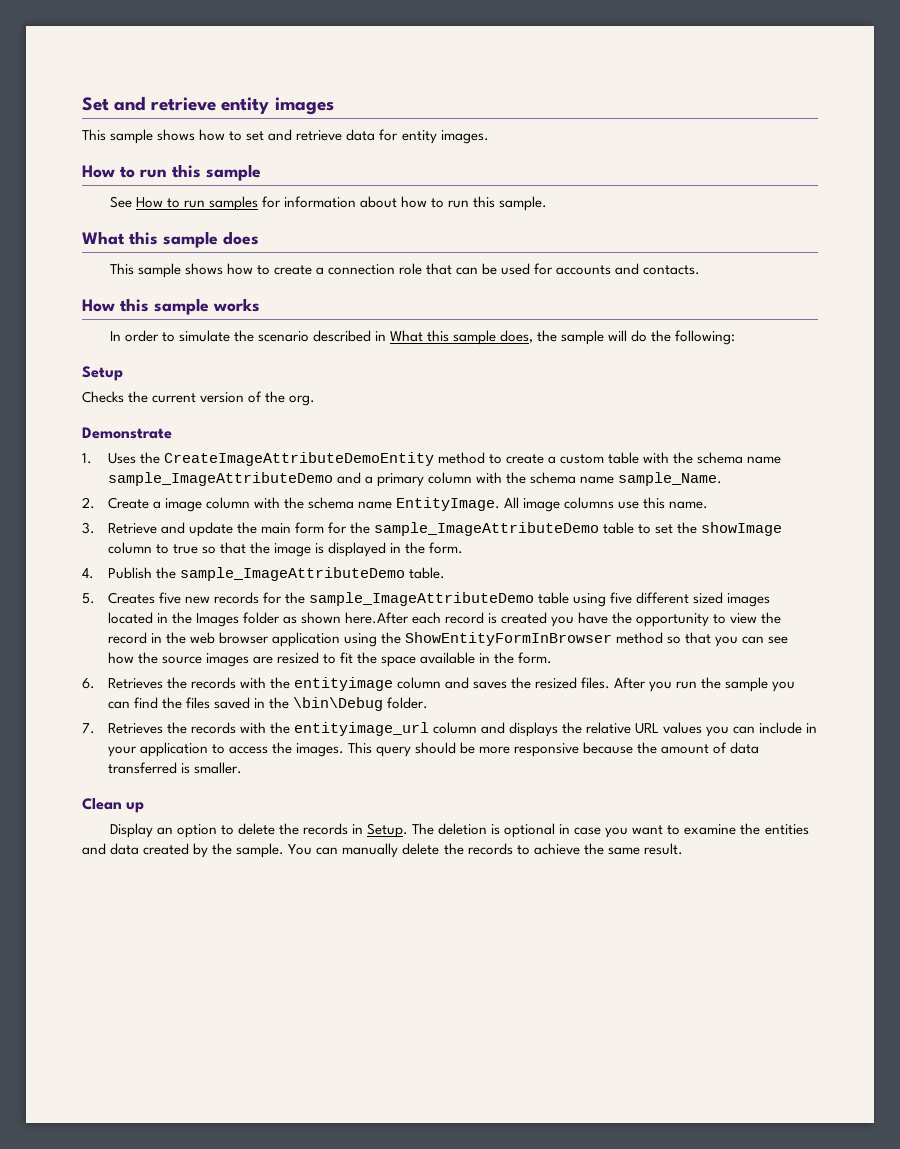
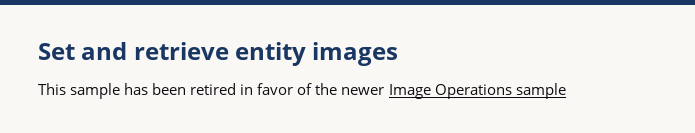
[157,129,489,144] [82,164,261,181] [109,196,548,211] [82,231,259,248] [109,263,701,278] [82,298,260,315] [109,330,736,345] [82,366,123,381] [82,391,316,406] [82,427,172,439] [82,452,782,466] [107,472,722,487] [82,497,709,512] [82,522,783,537] [107,542,464,557] [82,567,445,581] [82,592,771,607] [107,612,782,627] [107,632,789,647] [107,652,553,667] [82,677,796,692] [107,697,428,711] [82,722,818,737] [107,742,760,757] [107,762,242,774] [82,798,145,813] [109,823,809,838] [82,843,683,858] shows how to set and retrieve data for entity images. // How to run this sample // See How to run samples for information about how to run this sample. // What this sample does // This sample shows how to create a connection role that can be used for accounts and contacts. // How this sample works // In order to simulate the scenario described in What this sample does, the sample will do the following: // Setup // Checks the current version of the org. // Demonstrate // 1. Uses the CreateImageAttributeDemoEntity method to create a custom table with the schema name sample_ImageAttributeDemo and a primary column with the schema name sample_Name. // 2. Create a image column with the schema name EntityImage. All image columns use this name. // 3. Retrieve and update the main form for the sample_ImageAttributeDemo table to set the showImage column to true so that the image is displayed in the form. // 4. Publish the sample_ImageAttributeDemo table. // 5. Creates five new records for the sample_ImageAttributeDemo table using five different sized images located in the Images folder as shown here.After each record is created you have the opportunity to view the record in the web browser application using the ShowEntityFormInBrowser method so that you can see how the source images are resized to fit the space available in the form. // 6. Retrieves the records with the entityimage column and saves the resized files. After you run the sample you can find the files saved in the \bin\Debug folder. // 7. Retrieves the records with the entityimage_url column and displays the relative URL values you can include in your application to access the images. This query should be more responsive because the amount of data transferred is smaller. // Clean up // Display an option to delete the records in Setup. The deletion is optional in case you want to examine the entities and data created by the sample. You can manually delete the records to achieve the same result. -> [124,83,566,99] has been retired in favor of the newer Image Operations sample

